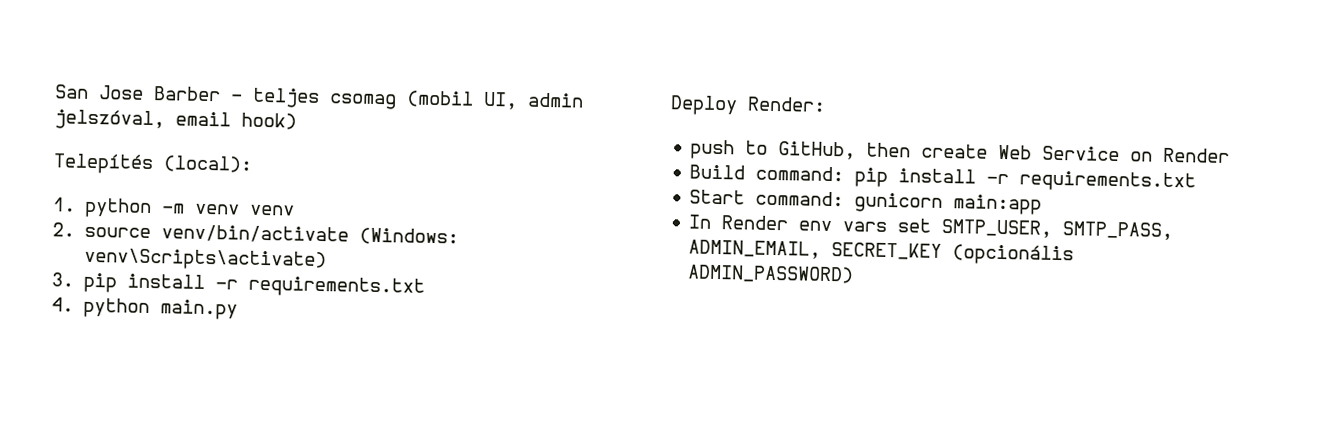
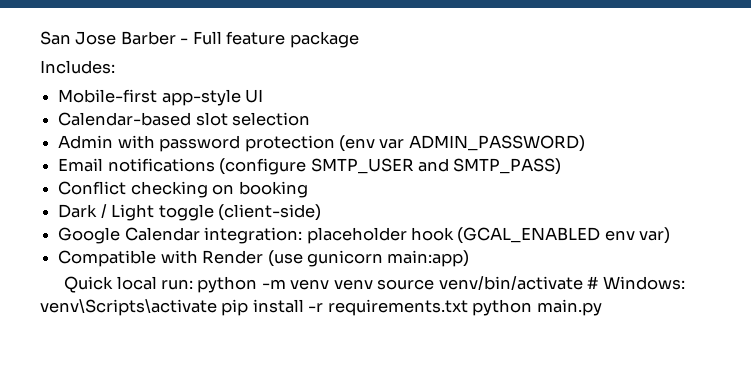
[252,87,584,110] [54,109,297,131] [53,153,252,175] [52,197,76,212] teljes csomag (mobil UI, admin jelszóval, email hook) // Telepítés (local): // 1. -> [192,31,359,48] [40,60,115,74] [58,89,264,106] [58,112,311,126] [58,135,585,152] [58,158,562,175] [58,181,308,198] [58,204,321,221] [58,227,671,244] [58,250,470,267] [64,276,194,293] Full feature package // Includes: // Mobile-first app-style UI // Calendar-based slot selection // Admin with password protection (env var ADMIN_PASSWORD) // Email notifications (configure SMTP_USER and SMTP_PASS) // Conflict checking on booking // Dark / Light toggle (client-side) // Google Calendar integration: placeholder hook (GCAL_ENABLED env var) // Compatible with Render (use gunicorn main:app) // Quick local run:
[52,222,75,237] // 2. -> (373, 284) none
[358,227,459,246] [83,247,327,272] [51,272,425,298] [51,297,74,312] (Windows: venv\Scripts\activate) // 3. pip install -r requirements.txt // 4. -> [587,276,685,290] [40,299,468,316] # Windows: venv\Scripts\activate pip install -r requirements.txt
[670,95,826,116] [690,139,1231,164] [689,164,1197,193] [689,189,1043,215] [688,214,1174,241] [688,239,1075,266] [687,264,855,284] // Deploy Render: // push to GitHub, then create Web Service on Render // Build command: pip install -r requirements.txt // Start command: gunicorn main:app // In Render env vars set SMTP_USER, SMTP_PASS, ADMIN_EMAIL, SECRET_KEY (opcionális ADMIN_PASSWORD) -> (602, 307) none

